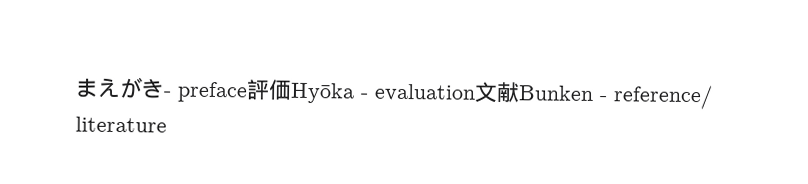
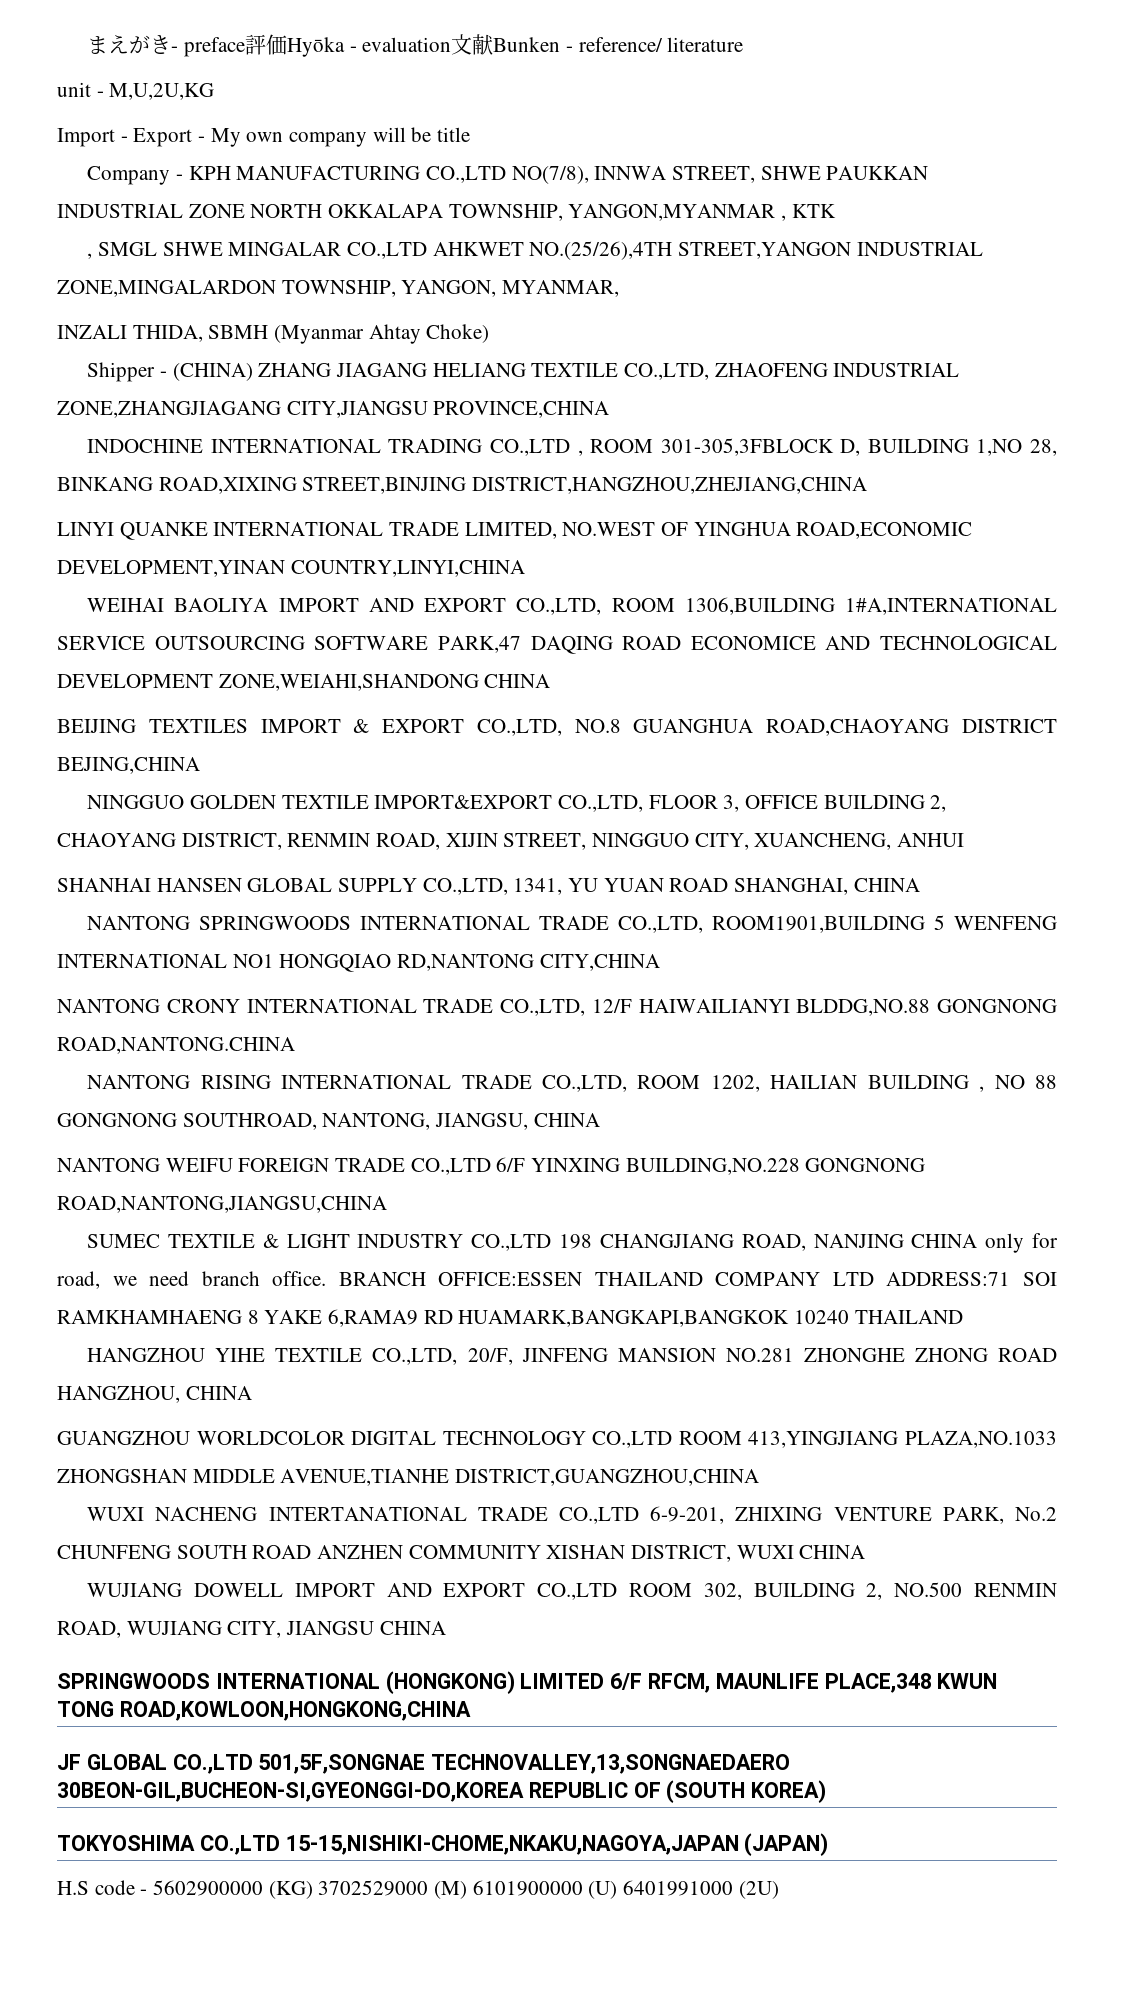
(167, 124) none -> [57,82,215,100] [57,127,471,147] [87,166,929,185] [57,204,836,221] [87,241,983,260] [57,280,620,297] [57,324,490,344] [87,362,960,382] [57,401,610,418] [87,438,1057,456] [57,477,868,494] [57,522,973,540] [57,560,525,577] [87,597,1057,615] [57,636,1057,654] [57,674,551,691] [57,719,1057,736] [57,757,200,774] [87,795,947,812] [57,833,965,850] [57,878,920,895] [87,915,1057,933] [57,954,660,972] [57,999,1057,1016] [57,1037,295,1054] [87,1075,1057,1092] [57,1113,600,1130] [57,1157,926,1175] [57,1196,387,1213] [87,1233,1059,1253] [57,1271,1057,1289] [57,1309,963,1327] [87,1348,1057,1365] [57,1386,252,1403] [57,1431,1057,1448] [57,1469,760,1486] [87,1506,1057,1524] [57,1545,866,1562] [87,1582,1057,1600] [57,1621,446,1638] [57,1671,998,1694] [57,1701,471,1721] [57,1754,791,1774] [57,1780,827,1803] [57,1833,829,1856] [57,1880,779,1899] // unit - M,U,2U,KG // Import - Export - My own company will be title // Company - KPH MANUFACTURING CO.,LTD NO(7/8), INNWA STREET, SHWE PAUKKAN INDUSTRIAL ZONE NORTH OKKALAPA TOWNSHIP, YANGON,MYANMAR , KTK // , SMGL SHWE MINGALAR CO.,LTD AHKWET NO.(25/26),4TH STREET,YANGON INDUSTRIAL ZONE,MINGALARDON TOWNSHIP, YANGON, MYANMAR, // INZALI THIDA, SBMH (Myanmar Ahtay Choke) // Shipper - (CHINA) ZHANG JIAGANG HELIANG TEXTILE CO.,LTD, ZHAOFENG INDUSTRIAL ZONE,ZHANGJIAGANG CITY,JIANGSU PROVINCE,CHINA // INDOCHINE INTERNATIONAL TRADING CO.,LTD , ROOM 301-305,3FBLOCK D, BUILDING 1,NO 28, BINKANG ROAD,XIXING STREET,BINJING DISTRICT,HANGZHOU,ZHEJIANG,CHINA // LINYI QUANKE INTERNATIONAL TRADE LIMITED, NO.WEST OF YINGHUA ROAD,ECONOMIC DEVELOPMENT,YINAN COUNTRY,LINYI,CHINA // WEIHAI BAOLIYA IMPORT AND EXPORT CO.,LTD, ROOM 1306,BUILDING 1#A,INTERNATIONAL SERVICE OUTSOURCING SOFTWARE PARK,47 DAQING ROAD ECONOMICE AND TECHNOLOGICAL DEVELOPMENT ZONE,WEIAHI,SHANDONG CHINA // BEIJING TEXTILES IMPORT & EXPORT CO.,LTD, NO.8 GUANGHUA ROAD,CHAOYANG DISTRICT BEJING,CHINA // NINGGUO GOLDEN TEXTILE IMPORT&EXPORT CO.,LTD, FLOOR 3, OFFICE BUILDING 2, CHAOYANG DISTRICT, RENMIN ROAD, XIJIN STREET, NINGGUO CITY, XUANCHENG, ANHUI // SHANHAI HANSEN GLOBAL SUPPLY CO.,LTD, 1341, YU YUAN ROAD SHANGHAI, CHINA // NANTONG SPRINGWOODS INTERNATIONAL TRADE CO.,LTD, ROOM1901,BUILDING 5 WENFENG INTERNATIONAL NO1 HONGQIAO RD,NANTONG CITY,CHINA // NANTONG CRONY INTERNATIONAL TRADE CO.,LTD, 12/F HAIWAILIANYI BLDDG,NO.88 GONGNONG ROAD,NANTONG.CHINA // NANTONG RISING INTERNATIONAL TRADE CO.,LTD, ROOM 1202, HAILIAN BUILDING , NO 88 GONGNONG SOUTHROAD, NANTONG, JIANGSU, CHINA // NANTONG WEIFU FOREIGN TRADE CO.,LTD 6/F YINXING BUILDING,NO.228 GONGNONG ROAD,NANTONG,JIANGSU,CHINA // SUMEC TEXTILE & LIGHT INDUSTRY CO.,LTD 198 CHANGJIANG ROAD, NANJING CHINA only for road, we need branch office. BRANCH OFFICE:ESSEN THAILAND COMPANY LTD ADDRESS:71 SOI RAMKHAMHAENG 8 YAKE 6,RAMA9 RD HUAMARK,BANGKAPI,BANGKOK 10240 THAILAND // HANGZHOU YIHE TEXTILE CO.,LTD, 20/F, JINFENG MANSION NO.281 ZHONGHE ZHONG ROAD HANGZHOU, CHINA // GUANGZHOU WORLDCOLOR DIGITAL TECHNOLOGY CO.,LTD ROOM 413,YINGJIANG PLAZA,NO.1033 ZHONGSHAN MIDDLE AVENUE,TIANHE DISTRICT,GUANGZHOU,CHINA // WUXI NACHENG INTERTANATIONAL TRADE CO.,LTD 6-9-201, ZHIXING VENTURE PARK, No.2 CHUNFENG SOUTH ROAD ANZHEN COMMUNITY XISHAN DISTRICT, WUXI CHINA // WUJIANG DOWELL IMPORT AND EXPORT CO.,LTD ROOM 302, BUILDING 2, NO.500 RENMIN ROAD, WUJIANG CITY, JIANGSU CHINA // SPRINGWOODS INTERNATIONAL (HONGKONG) LIMITED 6/F RFCM, MAUNLIFE PLACE,348 KWUN TONG ROAD,KOWLOON,HONGKONG,CHINA // JF GLOBAL CO.,LTD 501,5F,SONGNAE TECHNOVALLEY,13,SONGNAEDAERO 30BEON-GIL,BUCHEON-SI,GYEONGGI-DO,KOREA REPUBLIC OF (SOUTH KOREA) // TOKYOSHIMA CO.,LTD 15-15,NISHIKI-CHOME,NKAKU,NAGOYA,JAPAN (JAPAN) // H.S code - 5602900000 (KG) 3702529000 (M) 6101900000 (U) 6401991000 (2U)

